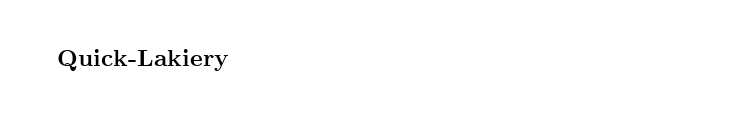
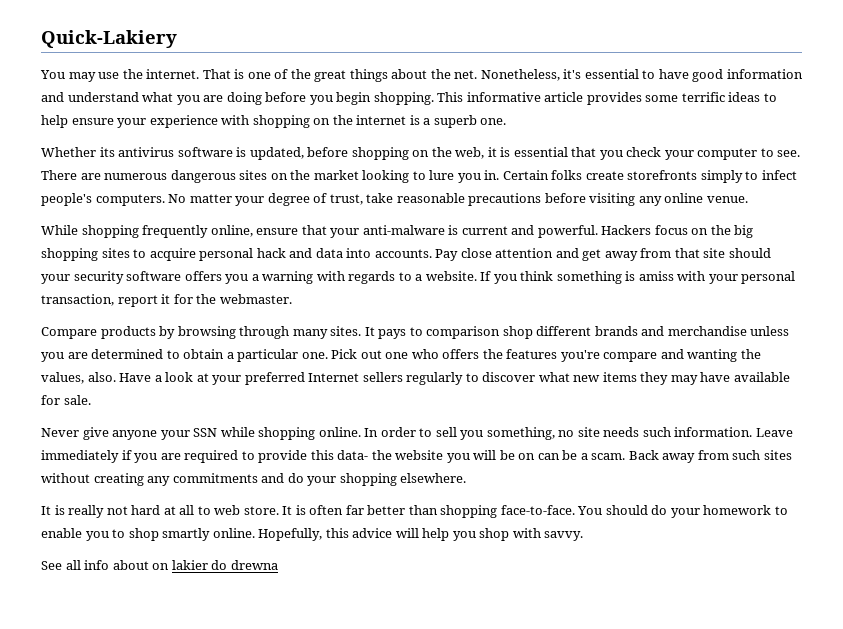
(229, 60) none -> [40,69,803,82] [41,92,777,105] [41,115,507,128] [41,147,801,160] [41,170,797,183] [41,193,748,206] [41,225,754,238] [41,248,771,261] [41,271,796,284] [41,294,292,307] [41,326,790,339] [41,349,761,362] [41,372,790,385] [41,395,91,405] [41,427,793,440] [41,450,792,463] [41,473,467,486] [41,505,788,518] [41,528,584,541] [41,560,278,570] // You may use the internet. That is one of the great things about the net. Nonetheless, it's essential to have good information and understand what you are doing before you begin shopping. This informative article provides some terrific ideas to help ensure your experience with shopping on the internet is a superb one. // Whether its antivirus software is updated, before shopping on the web, it is essential that you check your computer to see. There are numerous dangerous sites on the market looking to lure you in. Certain folks create storefronts simply to infect people's computers. No matter your degree of trust, take reasonable precautions before visiting any online venue. // While shopping frequently online, ensure that your anti-malware is current and powerful. Hackers focus on the big shopping sites to acquire personal hack and data into accounts. Pay close attention and get away from that site should your security software offers you a warning with regards to a website. If you think something is amiss with your personal transaction, report it for the webmaster. // Compare products by browsing through many sites. It pays to comparison shop different brands and merchandise unless you are determined to obtain a particular one. Pick out one who offers the features you're compare and wanting the values, also. Have a look at your preferred Internet sellers regularly to discover what new items they may have available for sale. // Never give anyone your SSN while shopping online. In order to sell you something, no site needs such information. Leave immediately if you are required to provide this data- the website you will be on can be a scam. Back away from such sites without creating any commitments and do your shopping elsewhere. // It is really not hard at all to web store. It is often far better than shopping face-to-face. You should do your homework to enable you to shop smartly online. Hopefully, this advice will help you shop with savvy. // See all info about on lakier do drewna

